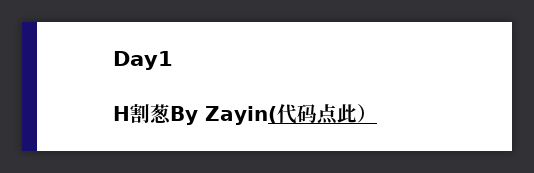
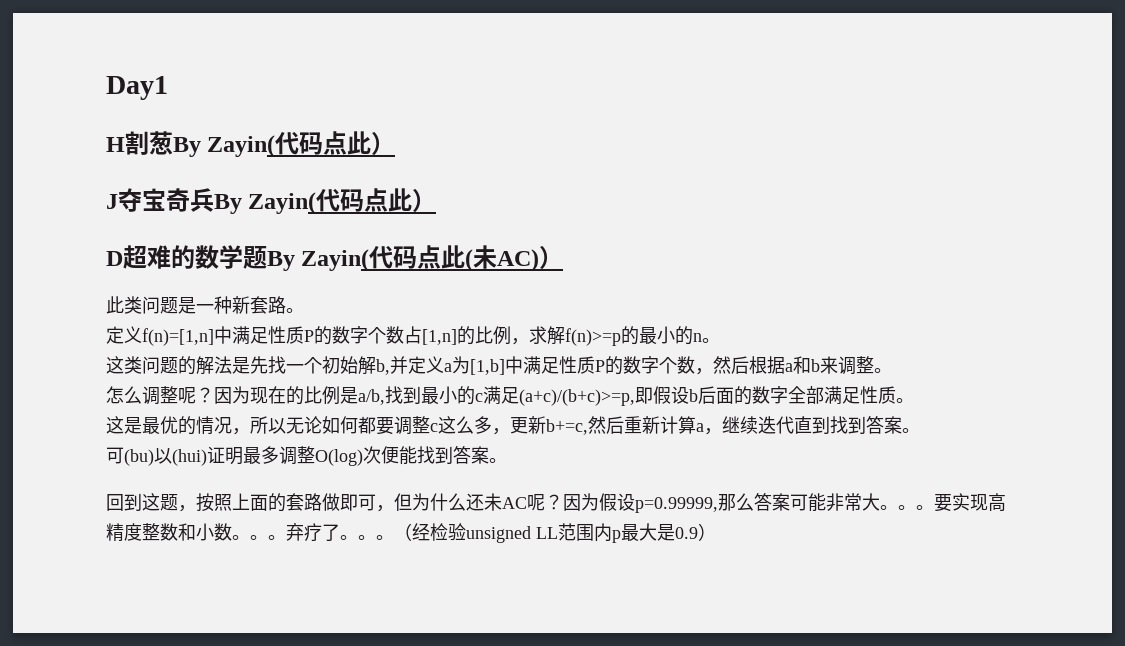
(377, 113) none -> [106,188,437,215] [106,245,564,272] [106,296,304,314] [106,326,720,346] [106,356,892,375] [106,386,914,406] [106,416,920,435] [106,446,507,466] [106,493,1006,513] [106,523,716,543] // J夺宝奇兵By Zayin(代码点此） // D超难的数学题By Zayin(代码点此(未AC)） // 此类问题是一种新套路。 // 定义f(n)=[1,n]中满足性质P的数字个数占[1,n]的比例，求解f(n)>=p的最小的n。 // 这类问题的解法是先找一个初始解b,并定义a为[1,b]中满足性质P的数字个数，然后根据a和b来调整。 // 怎么调整呢？因为现在的比例是a/b,找到最小的c满足(a+c)/(b+c)>=p,即假设b后面的数字全部满足性质。 // 这是最优的情况，所以无论如何都要调整c这么多，更新b+=c,然后重新计算a，继续迭代直到找到答案。 // 可(bu)以(hui)证明最多调整O(log)次便能找到答案。 // 回到这题，按照上面的套路做即可，但为什么还未AC呢？因为假设p=0.99999,那么答案可能非常大。。。要实现高精度整数和小数。。。弃疗了。。。（经检验unsigned LL范围内p最大是0.9）

